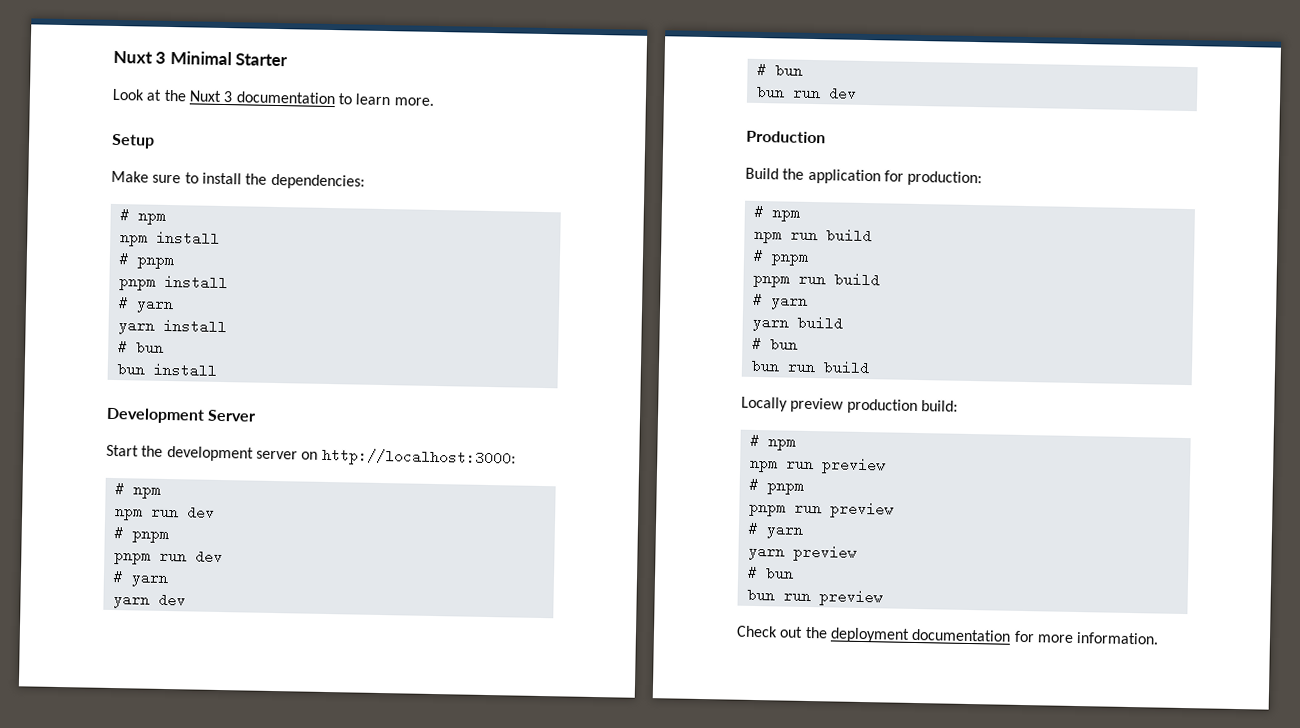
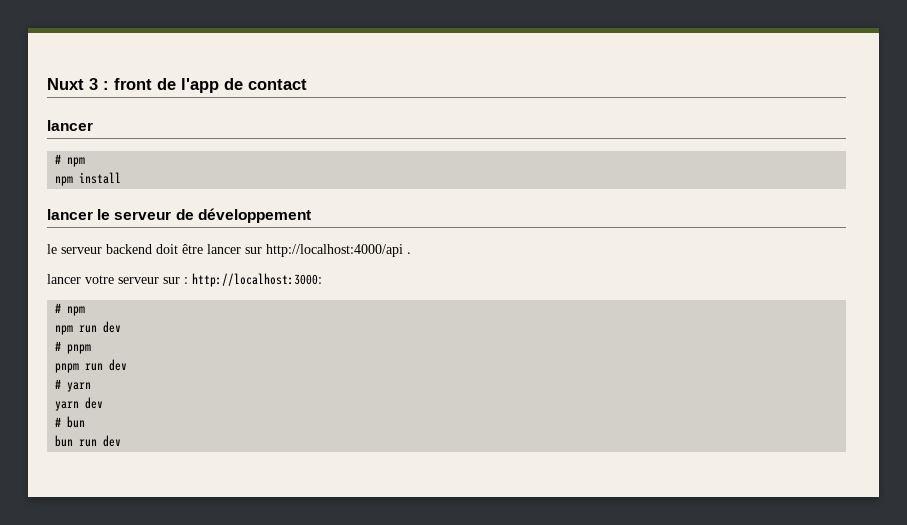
[113,50,289,67] [112,88,434,106] [111,133,155,149] [111,170,365,190] [119,208,166,225] [119,230,220,247] [118,252,174,270] [118,274,228,291] [117,296,174,314] [117,318,227,335] [117,340,164,355] [116,362,217,378] [106,407,257,424] [106,444,319,462] Nuxt 3 Minimal Starter // Look at the Nuxt 3 documentation to learn more. // Setup // Make sure to install the dependencies: // # npm // npm install // # pnpm // pnpm install // # yarn // yarn install // # bun // bun install // Development Server // Start the development server on -> [47,78,307,93] [47,120,93,131] [55,154,86,167] [55,172,122,186] [47,208,311,223] [47,244,411,257] [47,274,188,284] Nuxt 3 : front de l'app de contact // lancer // # npm // npm install // lancer le serveur de développement // le serveur backend doit être lancer sur http://localhost:4000/api . // lancer votre serveur sur :
[746,130,826,144] [745,167,983,187] [753,204,800,222] [753,228,872,244] [752,248,809,266] [752,272,880,288] [752,292,808,310] [751,314,843,332] [751,336,798,352] [750,358,870,376] [741,396,958,414] [749,433,796,451] [749,457,886,475] [748,477,804,495] [748,501,894,519] [747,521,804,539] [747,543,857,562] [746,565,794,581] [746,587,883,607] [736,625,1160,645] // Production // Build the application for production: // # npm // npm run build // # pnpm // pnpm run build // # yarn // yarn build // # bun // bun run build // Locally preview production build: // # npm // npm run preview // # pnpm // pnpm run preview // # yarn // yarn preview // # bun // bun run preview // Check out the deployment documentation for more information. -> (122, 441) none

